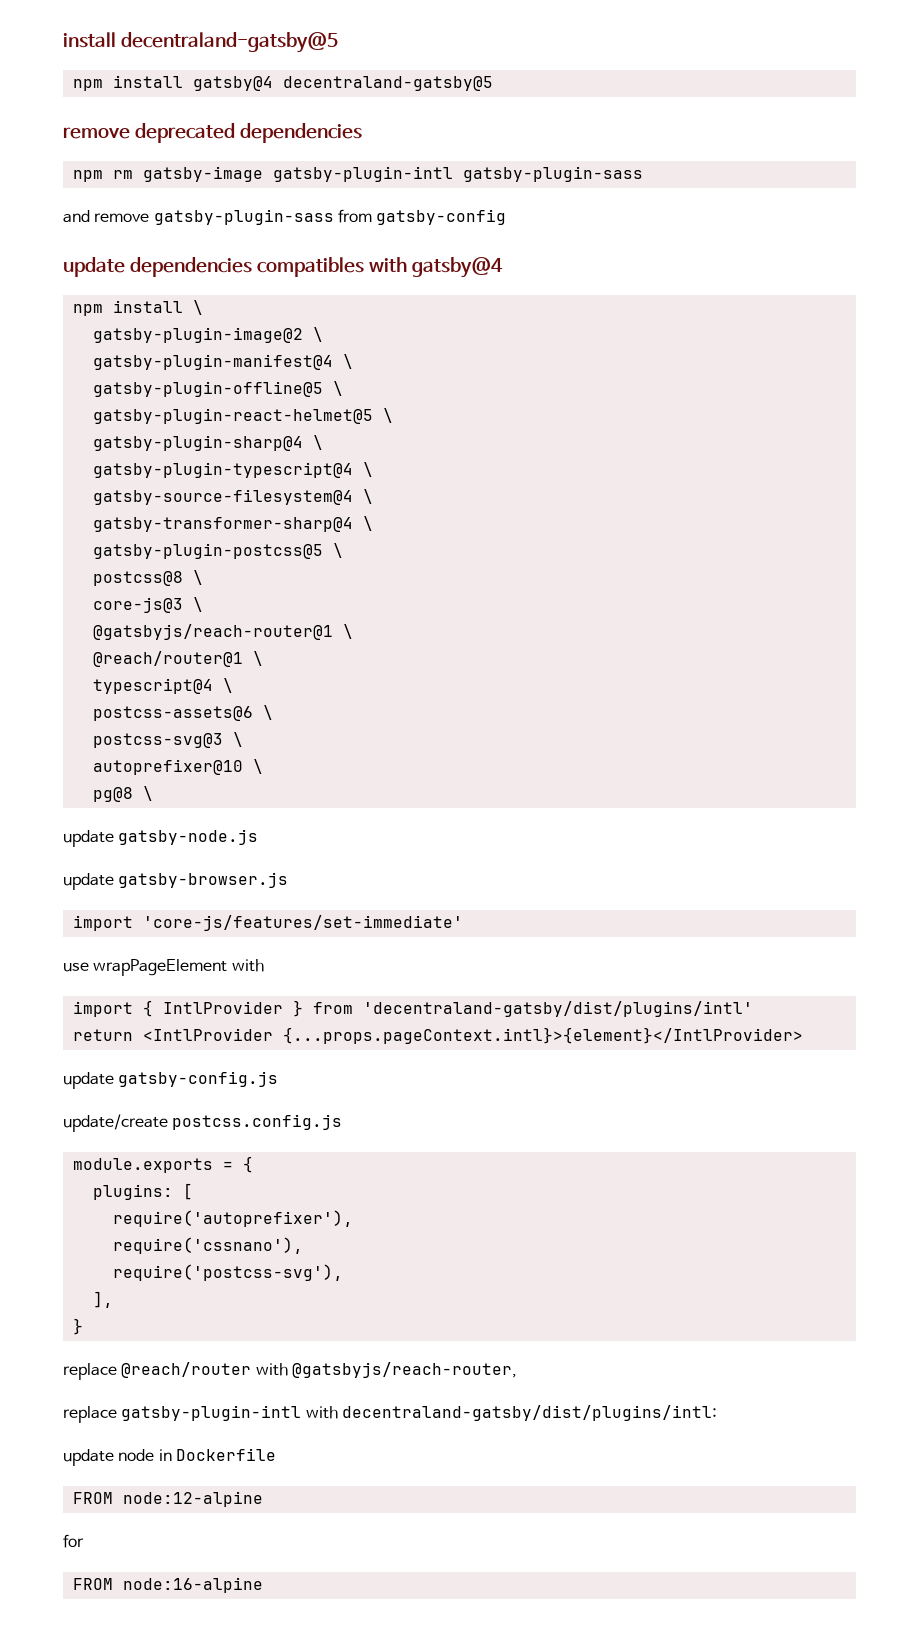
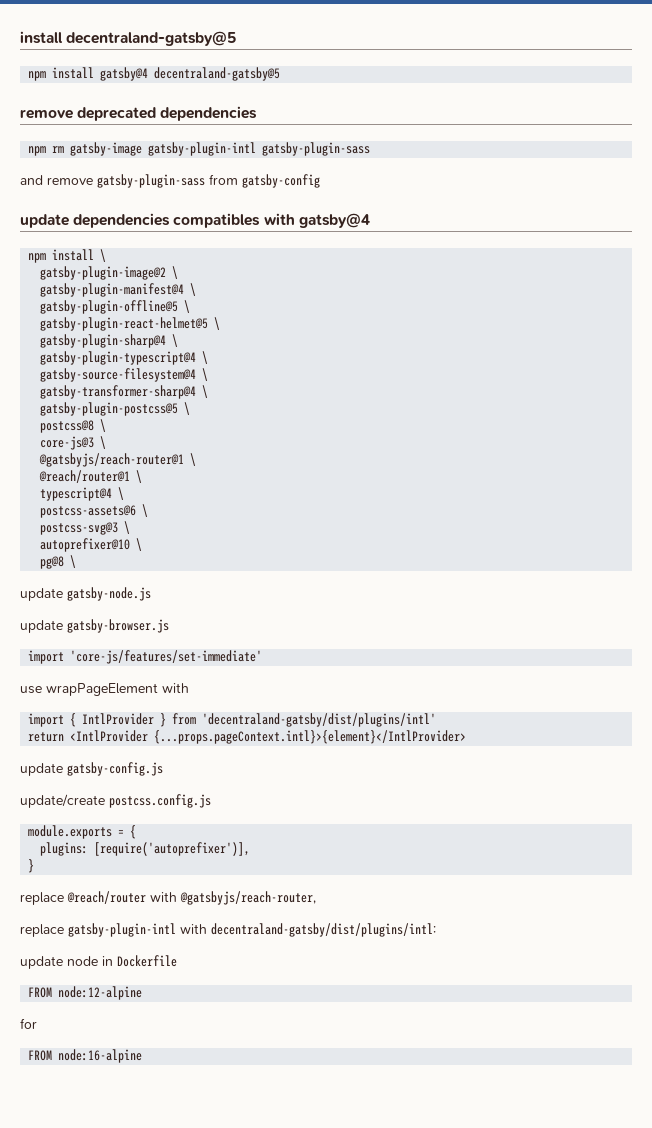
[182,1183,193,1200] [112,1210,353,1227] [112,1237,303,1254] [112,1264,343,1281] [92,1291,113,1308] [ // require('autoprefixer'), // require('cssnano'), // require('postcss-svg'), // ], -> [94,842,251,856] [require('autoprefixer')],

